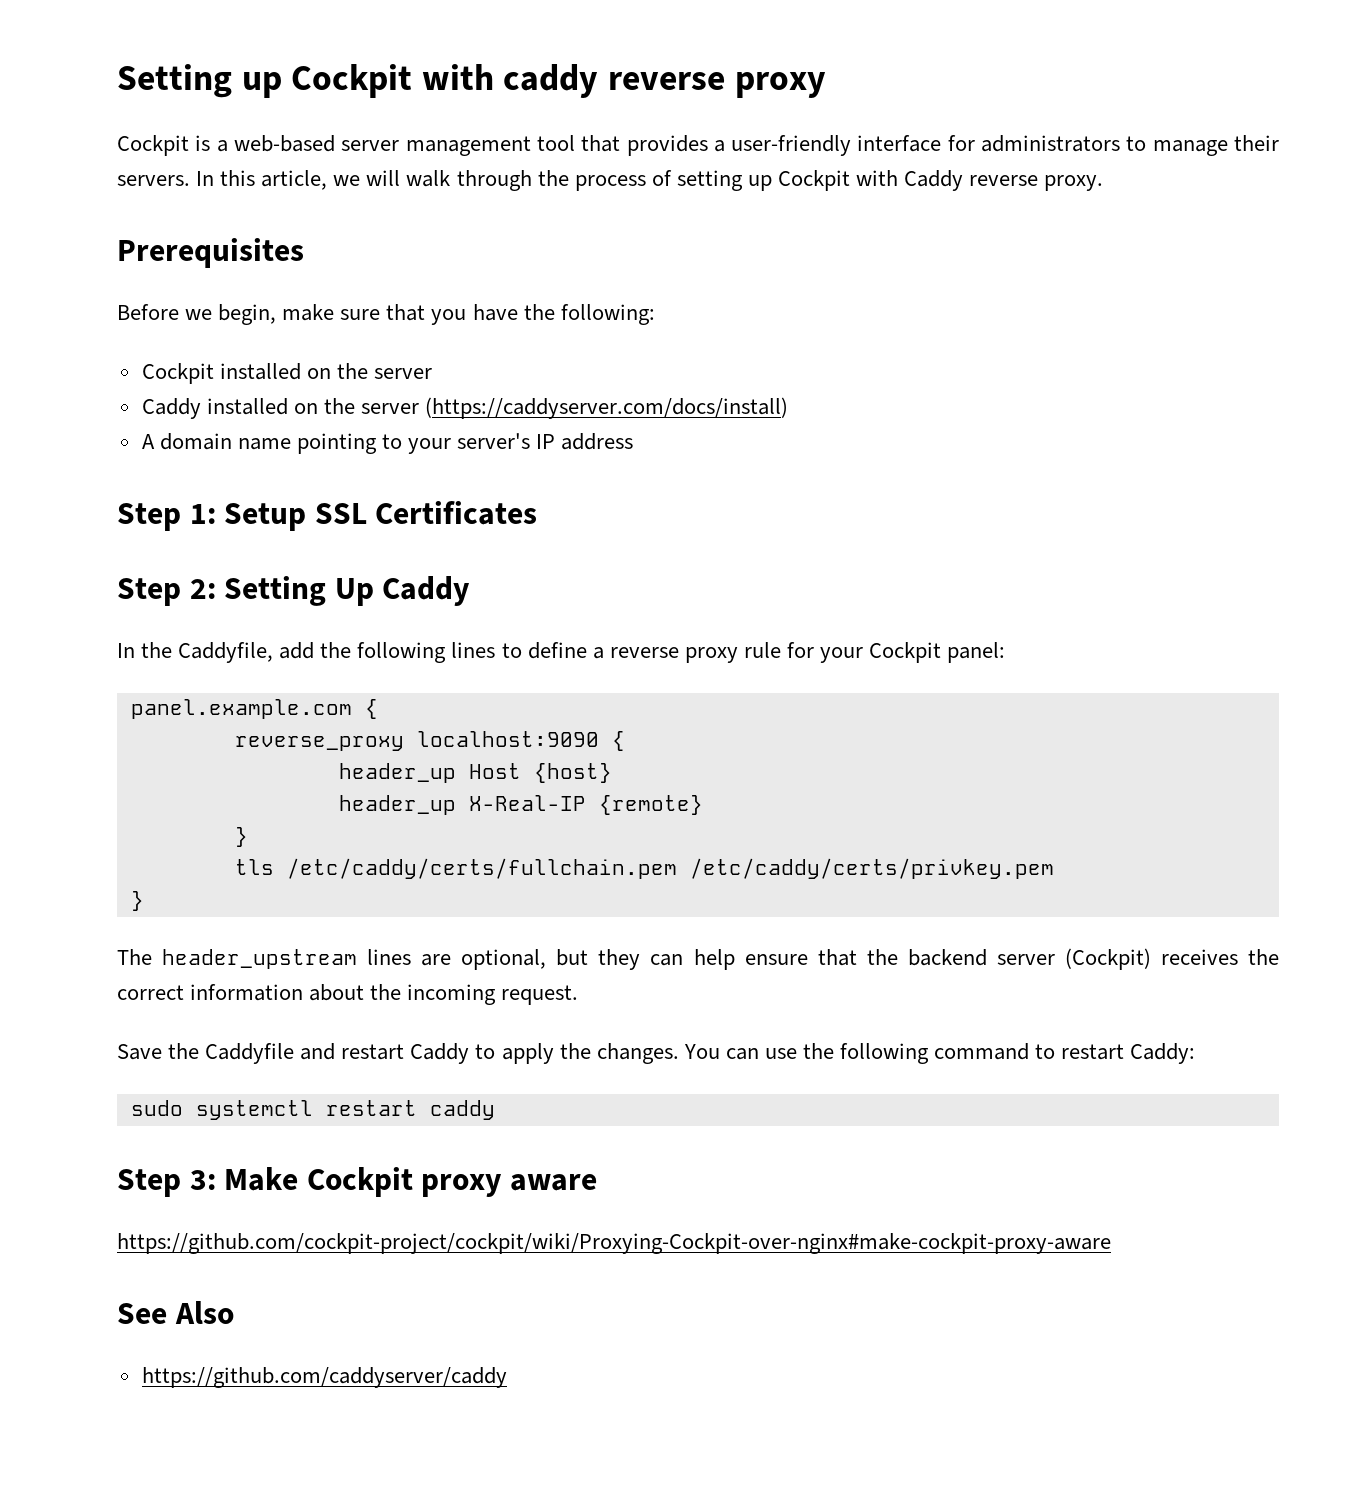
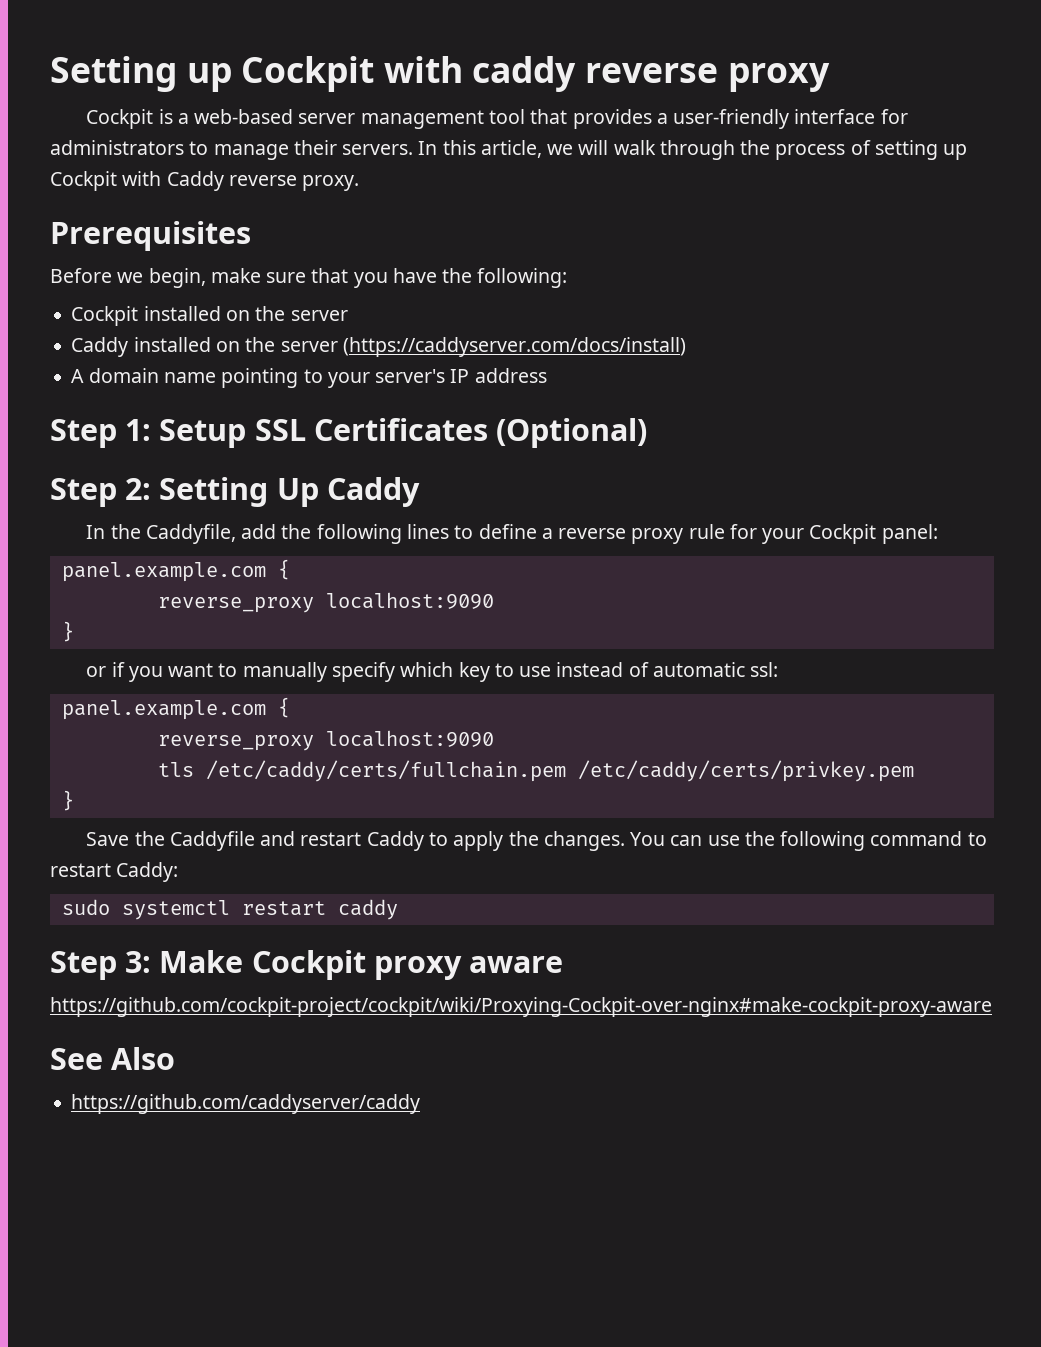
(538, 513) none -> [496,418,648,448] (Optional)
[611,731,625,751] [338,763,612,783] [338,795,703,815] [234,827,248,847] [234,858,1054,879] [130,891,144,911] [117,948,1279,970] [117,984,579,1005] { // header_up Host {host} // header_up X-Real-IP {remote} // } // tls /etc/caddy/certs/fullchain.pem /etc/caddy/certs/privkey.pem // } // The header_upstream lines are optional, but they can help ensure that the backend server (Cockpit) receives the correct information about the incoming request. -> [61,621,74,642] [86,662,779,682] [61,697,290,720] [157,730,494,751] [157,760,914,782] [61,790,74,811] // } // or if you want to manually specify which key to use instead of automatic ssl: // panel.example.com { // reverse_proxy localhost:9090 // tls /etc/caddy/certs/fullchain.pem /etc/caddy/certs/privkey.pem // }

